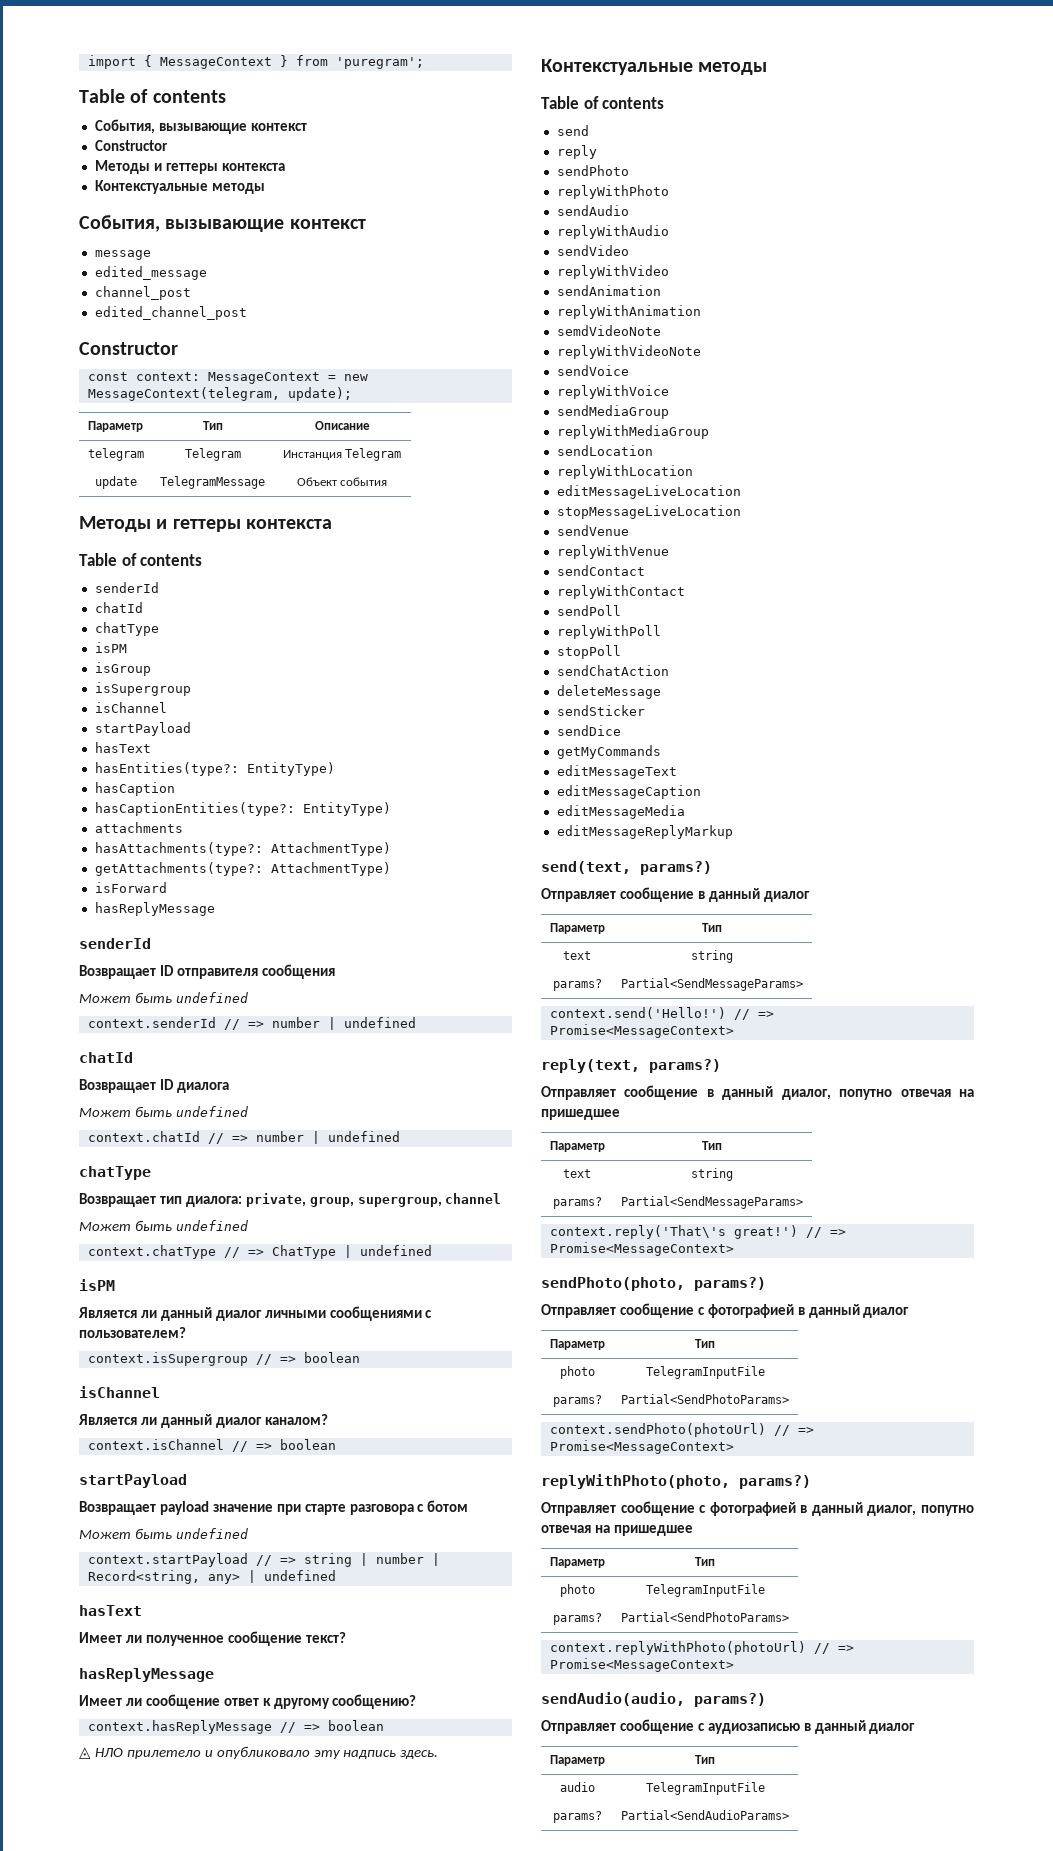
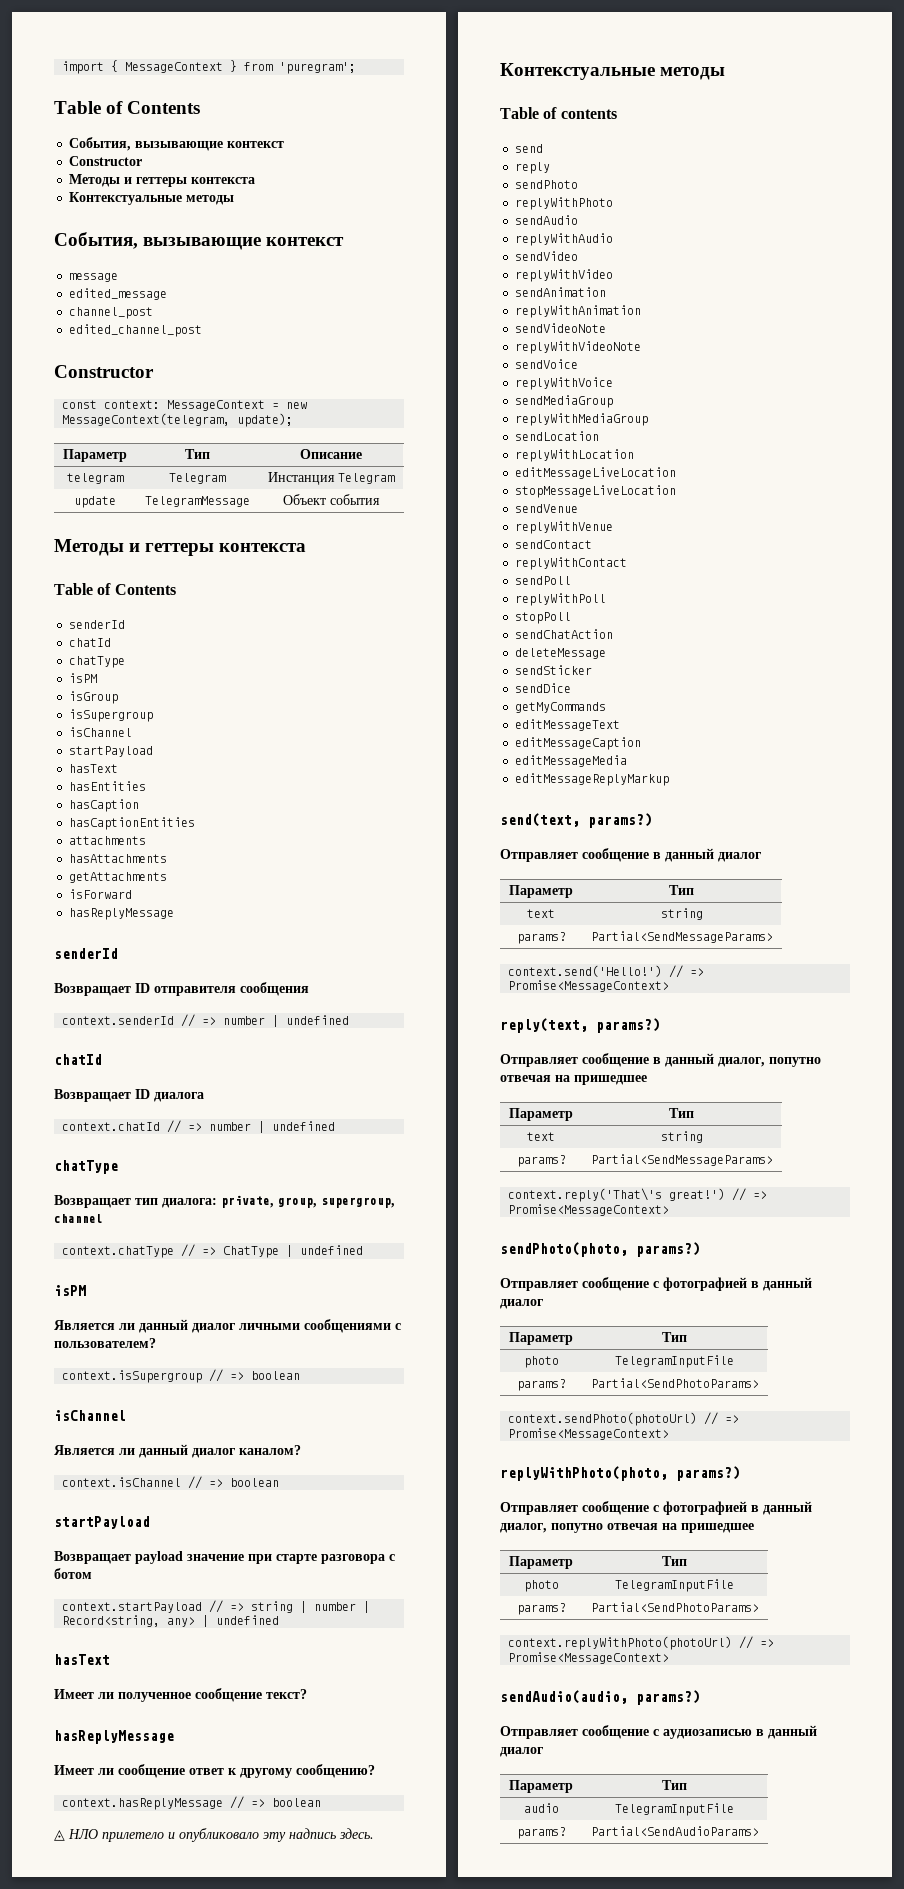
[152,90,226,103] contents -> [127,101,201,114] Contents
[140,554,203,566] contents -> [114,584,176,595] Contents
[94,762,335,776] hasEntities(type?: EntityType) -> [69,781,147,791] hasEntities
[94,802,391,816] hasCaptionEntities(type?: EntityType) -> [69,817,196,830] hasCaptionEntities
[94,842,391,856] [94,862,391,876] hasAttachments(type?: AttachmentType) // getAttachments(type?: AttachmentType) -> [69,854,168,863] [69,872,168,883] hasAttachments // getAttachments
[79,992,248,1003] // Может быть undefined -> (309, 989) none
[79,1106,248,1117] // Может быть undefined -> (204, 1097) none
[79,1220,248,1231] // Может быть undefined -> (103, 1218) none
[79,1528,248,1539] // Может быть undefined -> (92, 1573) none
[556,325,661,336] semdVideoNote -> [515,323,607,333] sendVideoNote

